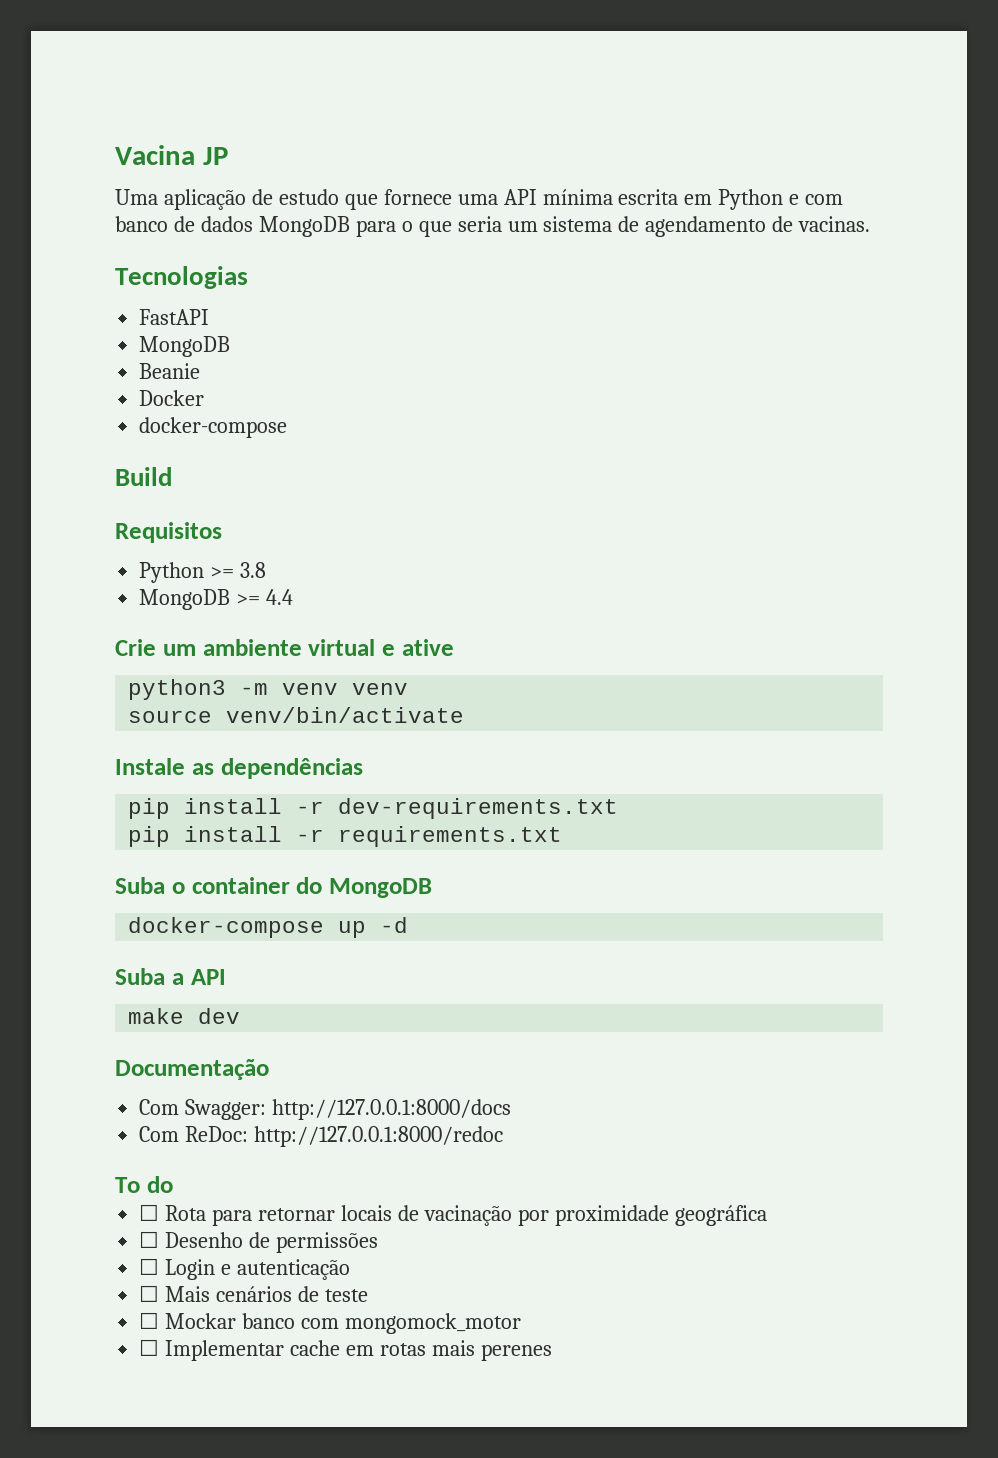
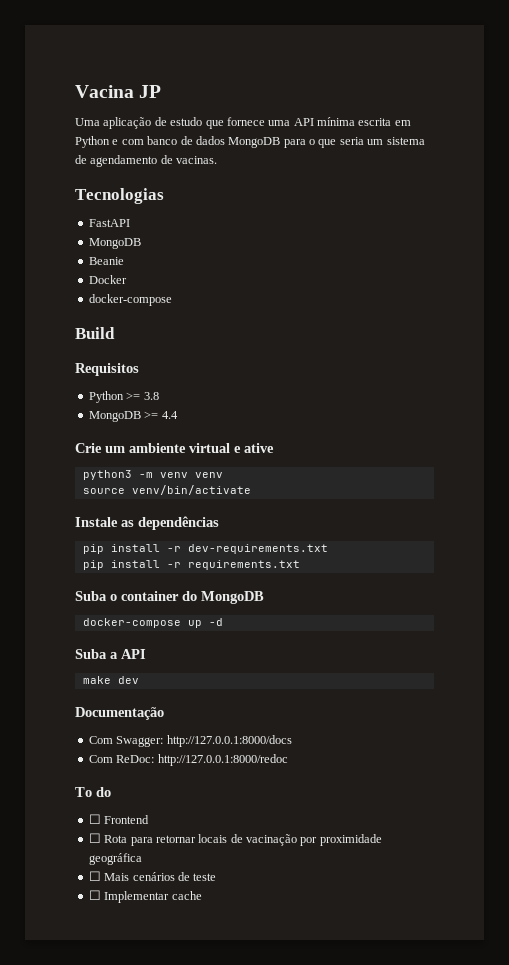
(173, 1184) none -> [88,814,150,824] // ☐ Frontend
[139,1231,379,1253] [139,1258,351,1280] // ☐ Desenho de permissões // ☐ Login e autenticação -> (142, 859) none
[139,1312,521,1334] // ☐ Mockar banco com mongomock_motor -> (217, 877) none
[346,1340,552,1361] em rotas mais perenes -> (202, 895) none

